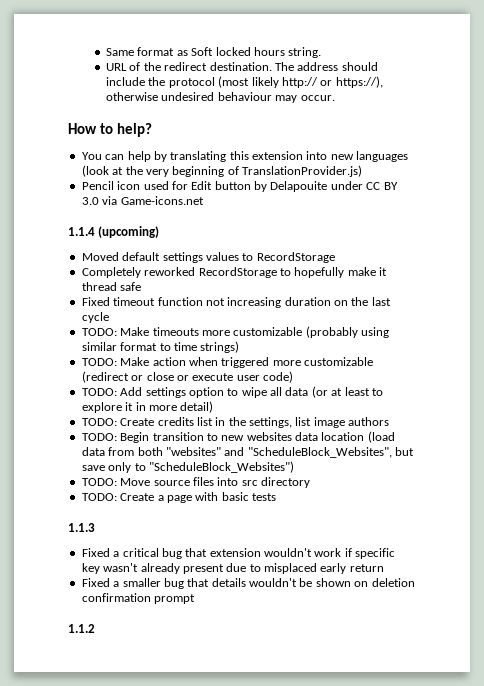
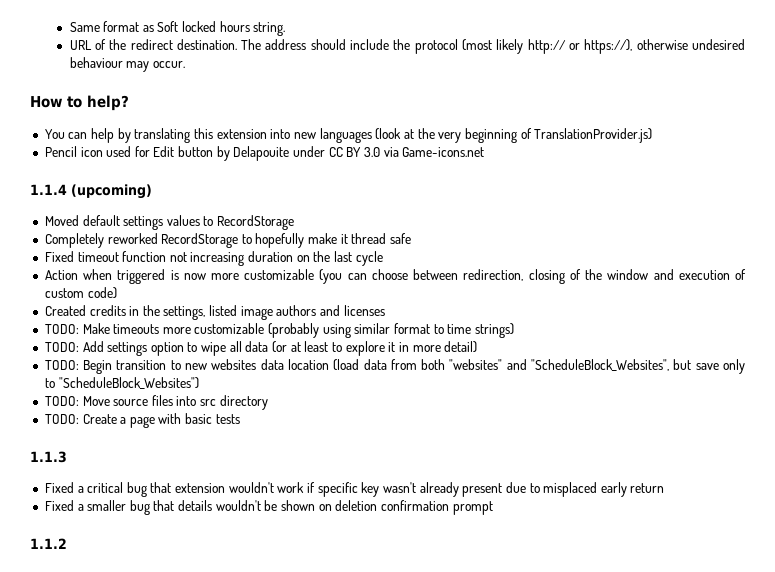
(109, 317) none -> [44,269,747,284] [44,287,117,299] [44,305,385,320] // Action when triggered is now more customizable (you can choose between redirection, closing of the window and execution of custom code) // Created credits in the settings, listed image authors and licenses
[81,357,373,368] [81,371,293,383] // TODO: Make action when triggered more customizable (redirect or close or execute user code) -> (514, 330) none
[81,417,390,428] // TODO: Create credits list in the settings, list image authors -> (478, 347) none

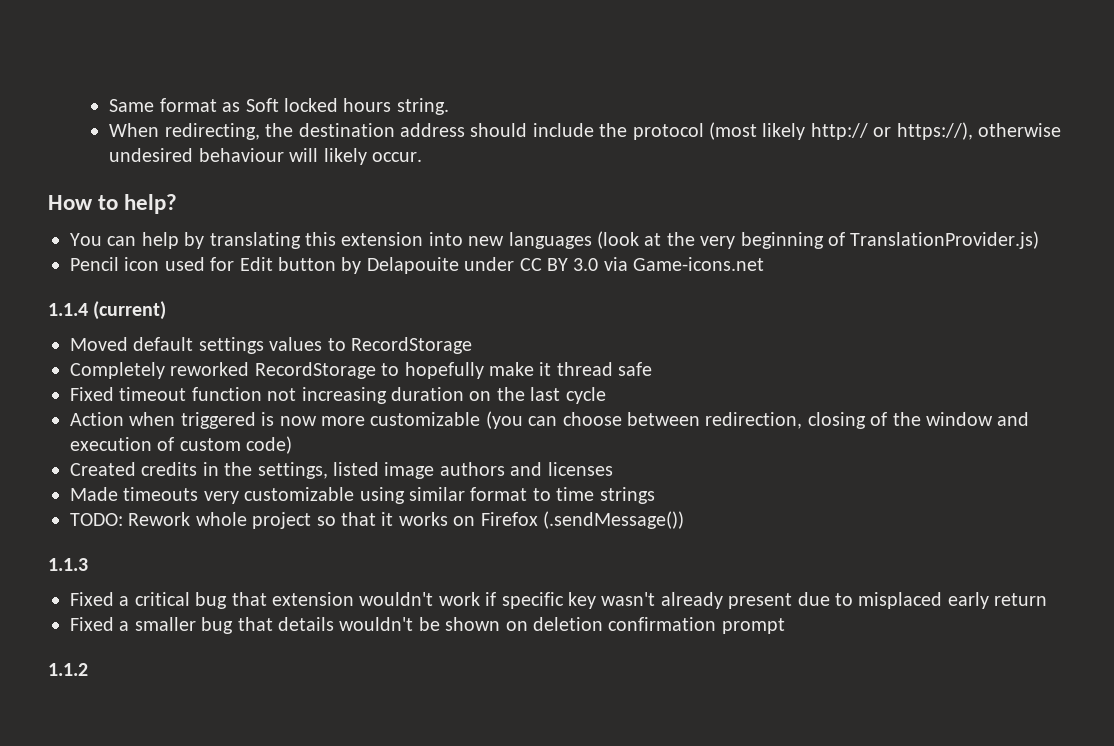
[69,39,262,50] URL of the redirect destination. The -> [109,123,395,140] When redirecting, the destination
[126,61,150,72] may -> [289,148,367,165] will likely
[71,184,152,199] (upcoming) -> [93,301,167,320] (current)
[44,323,320,338] TODO: Make timeouts more customizable (probably -> [70,487,355,504] Made timeouts very customizable
[474,323,514,338] [44,341,478,356] [44,359,745,374] [44,377,199,389] [44,395,268,410] [44,413,240,428] strings) // TODO: Add settings option to wipe all data (or at least to explore it in more detail) // TODO: Begin transition to new websites data location (load data from both "websites" and "ScheduleBlock_Websites", but save only to "ScheduleBlock_Websites") // TODO: Move source files into src directory // TODO: Create a page with basic tests -> [599,487,655,504] [70,511,684,529] strings // TODO: Rework whole project so that it works on Firefox (.sendMessage())

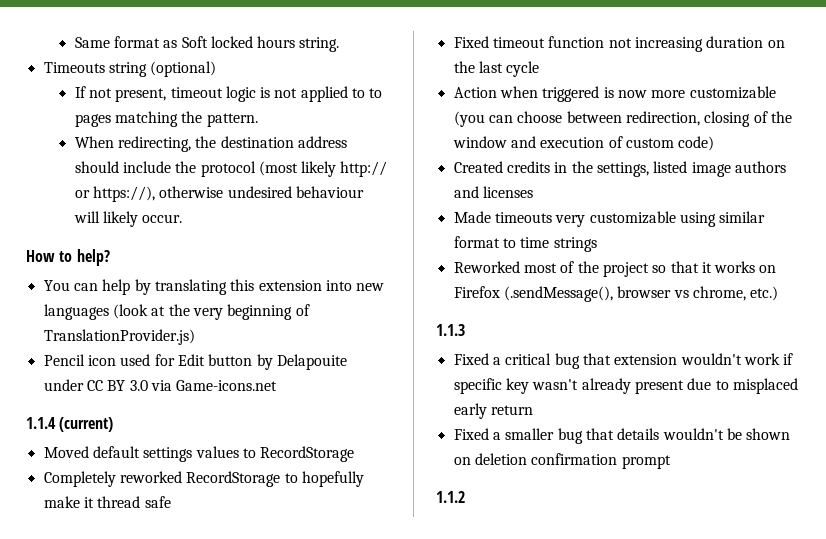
(449, 106) none -> [43,61,217,77] [74,86,383,102] [74,111,258,127] // Timeouts string (optional) // If not present, timeout logic is not applied to to pages matching the pattern.
[70,512,247,526] TODO: Rework whole -> [453,261,599,273] Reworked most of the
[542,511,684,529] (.sendMessage()) -> [503,286,779,302] (.sendMessage(), browser vs chrome, etc.)

